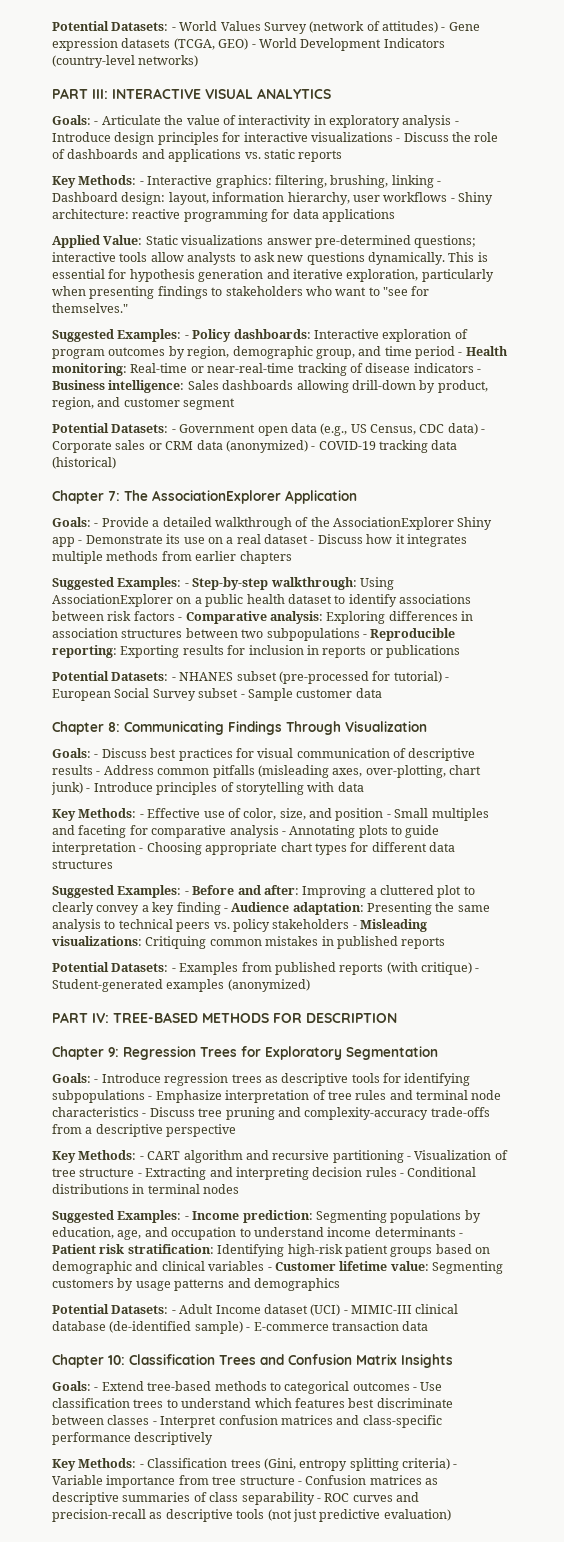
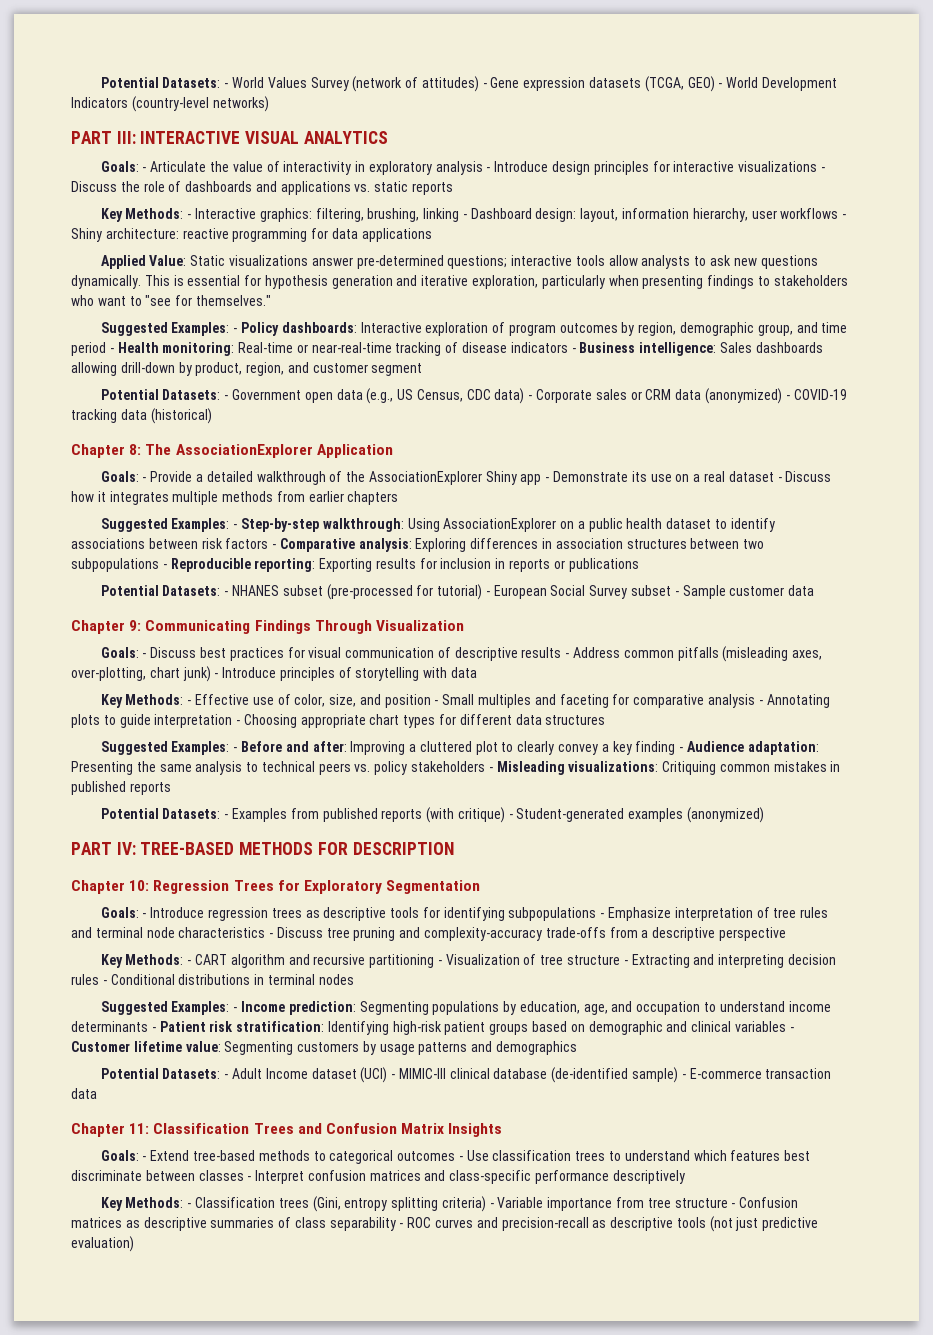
[108,491,120,501] 7: -> [129,444,142,455] 8:
[108,722,120,732] 8: -> [129,620,142,631] 9:
[108,1047,119,1057] 9: -> [129,880,150,891] 10:
[108,1355,125,1365] 10: -> [129,1123,150,1134] 11:

